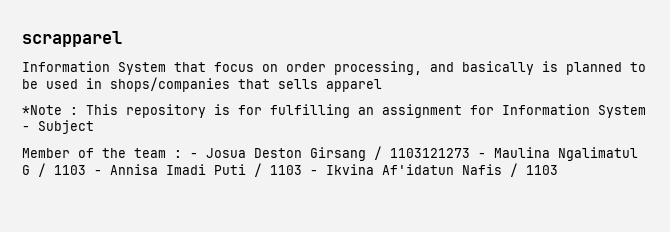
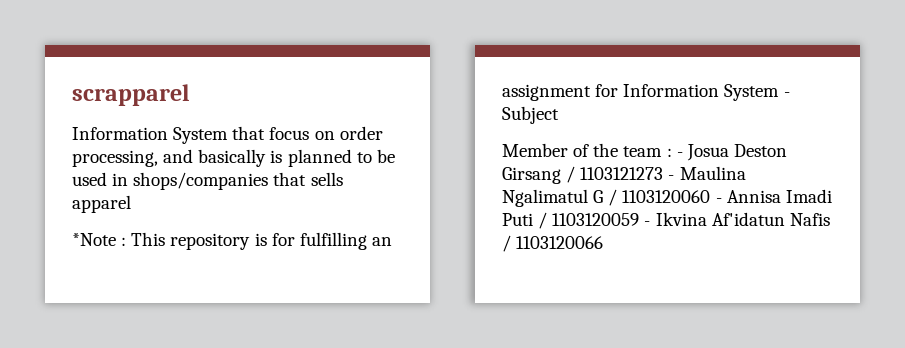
[54,165,86,175] 1103 -> [622,190,711,203] 1103120060
[270,165,302,175] 1103 -> [552,213,640,226] 1103120059
[526,165,558,175] 1103 -> [516,236,604,249] 1103120066

